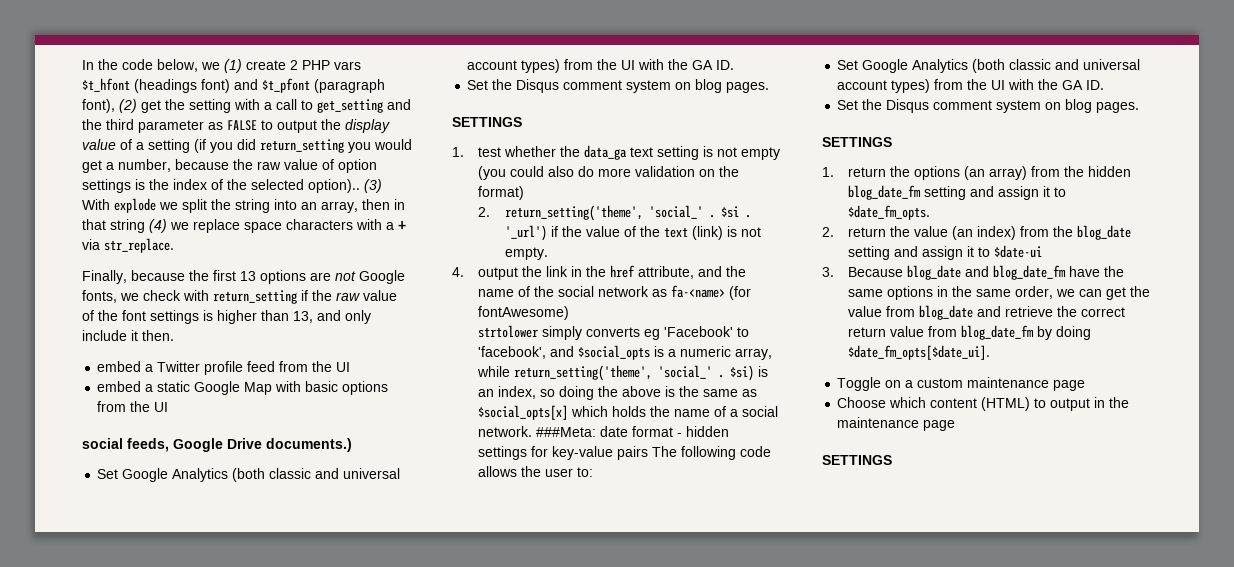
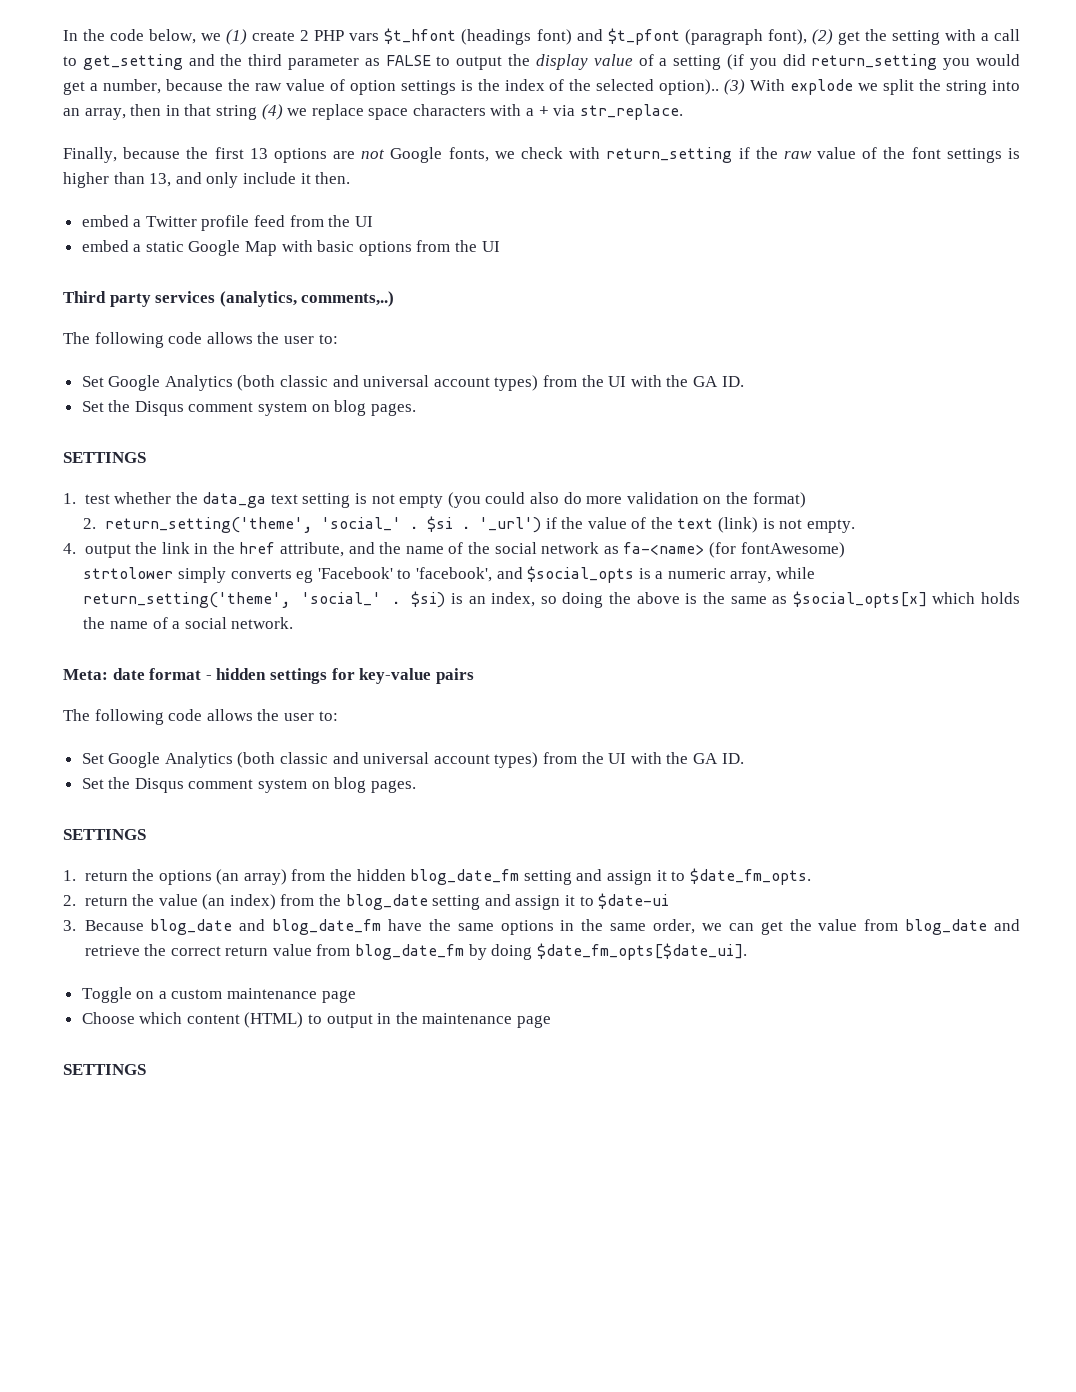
[82,438,352,452] social feeds, Google Drive documents.) -> [63,291,395,307] [63,332,338,348] Third party services (analytics, comments,..) // The following code allows the user to:
[536,427,597,437] ###Meta: -> [63,669,108,680] // Meta:
(649, 453) none -> (474, 676) //

